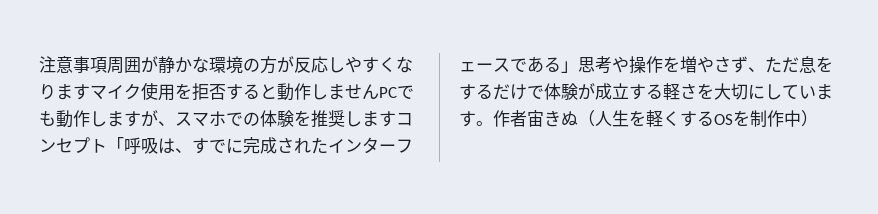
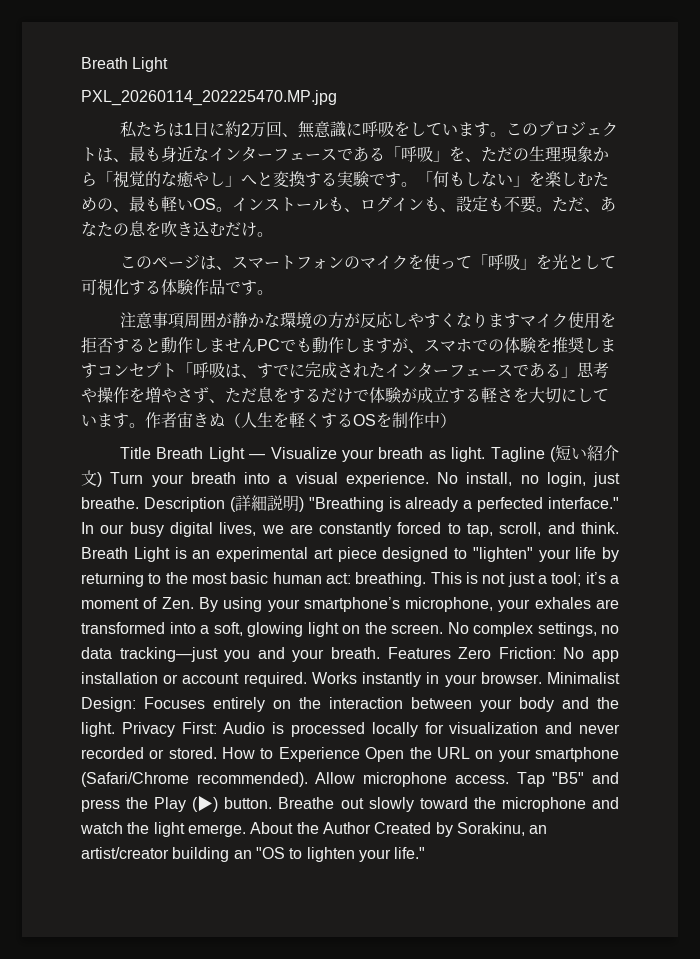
(39, 64) none -> [81,57,169,72] [81,90,337,106] [119,121,618,138] [81,146,609,162] [81,171,609,188] [81,196,616,213] [81,221,273,237] [119,254,616,270] [81,279,273,296] Breath Light // PXL_20260114_202225470.MP.jpg // 私たちは1日に約2万回、無意識に呼吸をしています。このプロジェクトは、最も身近なインターフェースである「呼吸」を、ただの生理現象から「視覚的な癒やし」へと変換する実験です。「何もしない」を楽しむための、最も軽いOS。インストールも、ログインも、設定も不要。ただ、あなたの息を吹き込むだけ。 // このページは、スマートフォンのマイクを使って「呼吸」を光として可視化する体験作品です。 //
(818, 118) none -> [119,445,620,462] [81,470,620,487] [81,495,619,512] [81,522,620,537] [81,547,619,562] [81,572,619,587] [81,597,619,612] [81,622,619,637] [81,647,620,662] [81,672,620,687] [81,697,619,712] [81,722,620,737] [81,747,620,762] [81,772,619,787] [81,795,619,812] [80,822,548,837] [81,847,426,862] // Title Breath Light — Visualize your breath as light. Tagline (短い紹介文) Turn your breath into a visual experience. No install, no login, just breathe. Description (詳細説明) "Breathing is already a perfected interface." In our busy digital lives, we are constantly forced to tap, scroll, and think. Breath Light is an experimental art piece designed to "lighten" your life by returning to the most basic human act: breathing. This is not just a tool; it’s a moment of Zen. By using your smartphone’s microphone, your exhales are transformed into a soft, glowing light on the screen. No complex settings, no data tracking—just you and your breath. Features Zero Friction: No app installation or account required. Works instantly in your browser. Minimalist Design: Focuses entirely on the interaction between your body and the light. Privacy First: Audio is processed locally for visualization and never recorded or stored. How to Experience Open the URL on your smartphone (Safari/Chrome recommended). Allow microphone access. Tap "B5" and press the Play (▶) button. Breathe out slowly toward the microphone and watch the light emerge. About the Author Created by Sorakinu, an artist/creator building an "OS to lighten your life."

